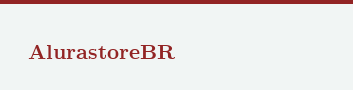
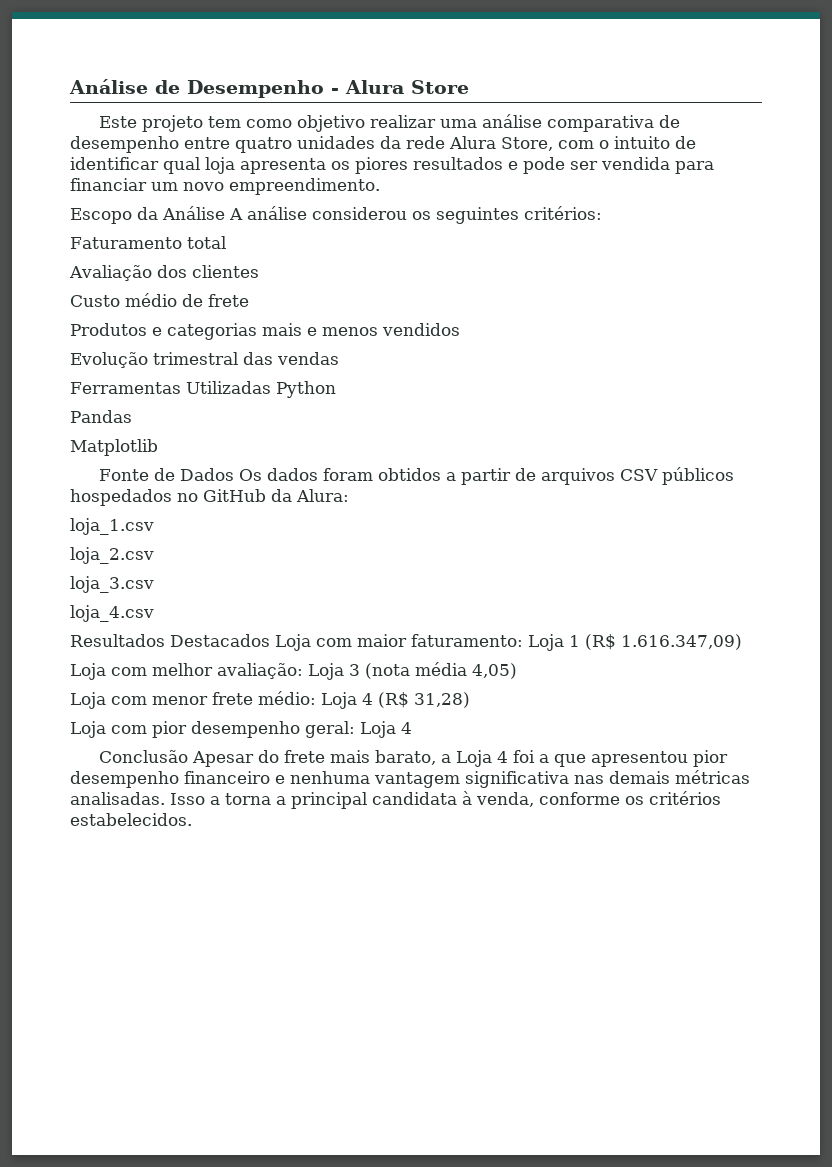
[28,44,176,59] AlurastoreBR -> [69,79,469,98] [98,114,680,132] [70,136,696,153] [70,157,714,174] [70,178,380,195] [70,206,602,224] [70,236,226,249] [69,265,259,281] [70,293,249,307] [70,323,460,340] [70,352,339,368] [70,381,336,398] [70,410,132,423] [70,439,158,456] [98,467,734,485] [70,489,349,506] [70,518,154,535] [70,547,154,564] [70,576,154,593] [70,605,154,622] [70,634,742,651] [70,662,517,680] [70,691,470,709] [70,721,412,738] [98,750,728,767] [70,770,750,788] [70,791,721,809] [70,813,192,826] Análise de Desempenho - Alura Store // Este projeto tem como objetivo realizar uma análise comparativa de desempenho entre quatro unidades da rede Alura Store, com o intuito de identificar qual loja apresenta os piores resultados e pode ser vendida para financiar um novo empreendimento. // Escopo da Análise A análise considerou os seguintes critérios: // Faturamento total // Avaliação dos clientes // Custo médio de frete // Produtos e categorias mais e menos vendidos // Evolução trimestral das vendas // Ferramentas Utilizadas Python // Pandas // Matplotlib // Fonte de Dados Os dados foram obtidos a partir de arquivos CSV públicos hospedados no GitHub da Alura: // loja_1.csv // loja_2.csv // loja_3.csv // loja_4.csv // Resultados Destacados Loja com maior faturamento: Loja 1 (R$ 1.616.347,09) // Loja com melhor avaliação: Loja 3 (nota média 4,05) // Loja com menor frete médio: Loja 4 (R$ 31,28) // Loja com pior desempenho geral: Loja 4 // Conclusão Apesar do frete mais barato, a Loja 4 foi a que apresentou pior desempenho financeiro e nenhuma vantagem significativa nas demais métricas analisadas. Isso a torna a principal candidata à venda, conforme os critérios estabelecidos.

